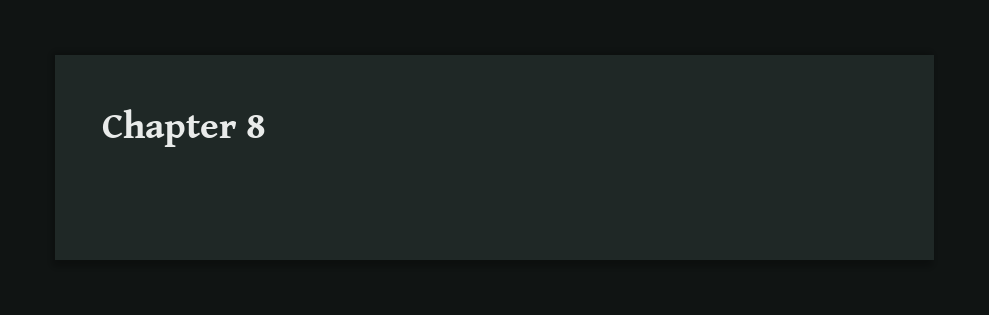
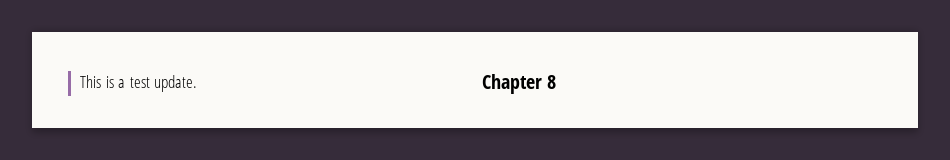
(102, 128) none -> [79,75,198,92] This is a test update. //

